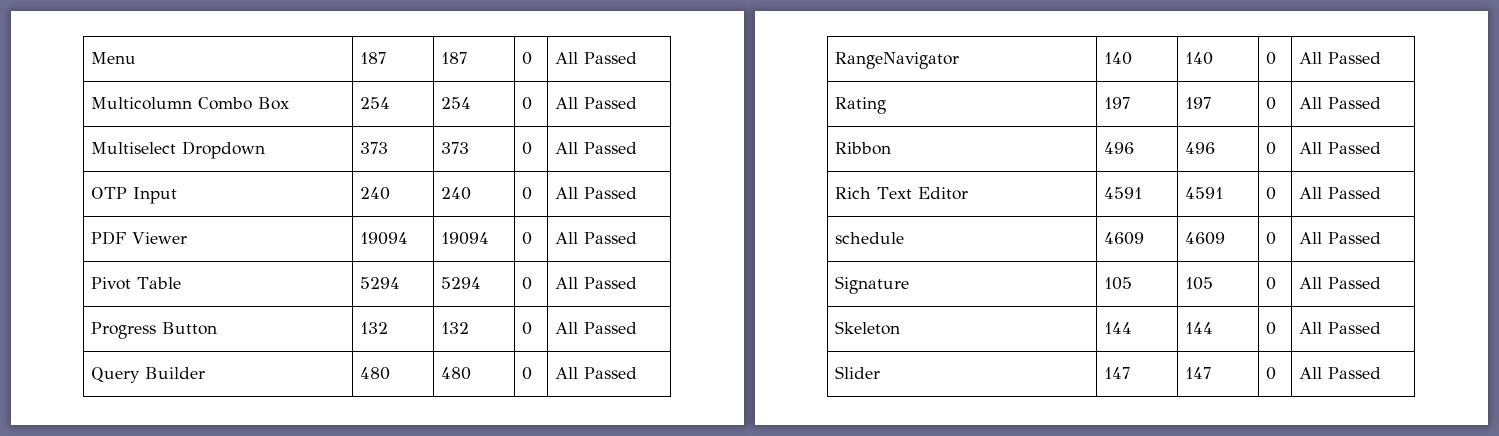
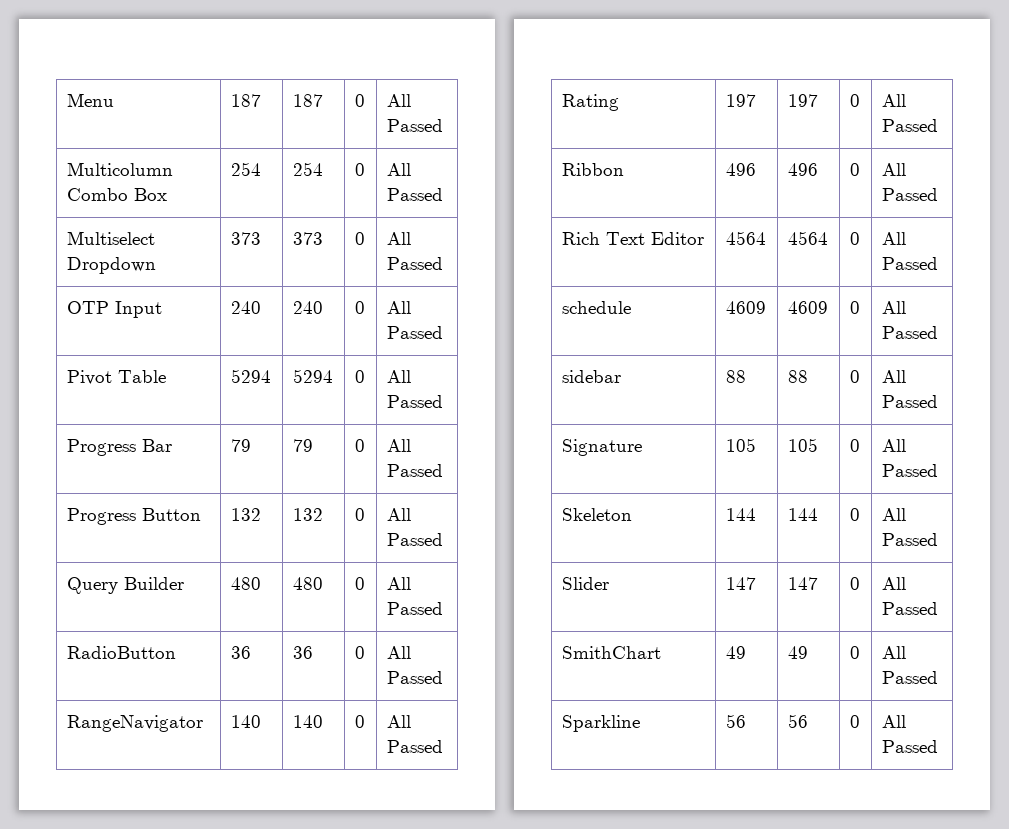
[90,231,187,245] [359,232,408,245] [440,232,489,245] [521,232,532,245] [554,232,637,244] [90,277,181,290] [359,277,400,289] [440,277,481,289] PDF Viewer | 19094 | 19094 | 0 | All Passed // Pivot Table | 5294 | 5294 -> [66,370,166,385] [230,369,271,383] [292,369,333,383] [354,370,365,383] [386,370,411,383] [386,395,443,408] [66,439,172,456] [230,439,251,452] [292,439,313,452] Pivot Table | 5294 | 5294 | 0 | All Passed // Progress Bar | 79 | 79
(637, 373) none -> [66,646,176,659] [230,646,251,659] [292,646,313,659] [354,646,365,659] [386,646,411,659] [386,671,443,684] // RadioButton | 36 | 36 | 0 | All Passed
[1103,187,1142,199] [1184,187,1223,199] 4591 | 4591 -> [725,231,766,245] [787,231,828,245] 4564 | 4564
(1381, 238) none -> [561,370,621,383] [725,370,746,383] [787,370,808,383] [849,370,860,383] [881,370,906,383] [881,395,938,408] // sidebar | 88 | 88 | 0 | All Passed
(1381, 373) none -> [561,646,661,659] [725,646,746,659] [787,646,808,659] [849,646,860,659] [881,646,906,659] [881,671,938,684] [561,715,640,732] [725,714,746,728] [787,714,808,728] [849,715,860,728] [881,715,906,728] [881,740,938,753] // SmithChart | 49 | 49 | 0 | All Passed // Sparkline | 56 | 56 | 0 | All Passed

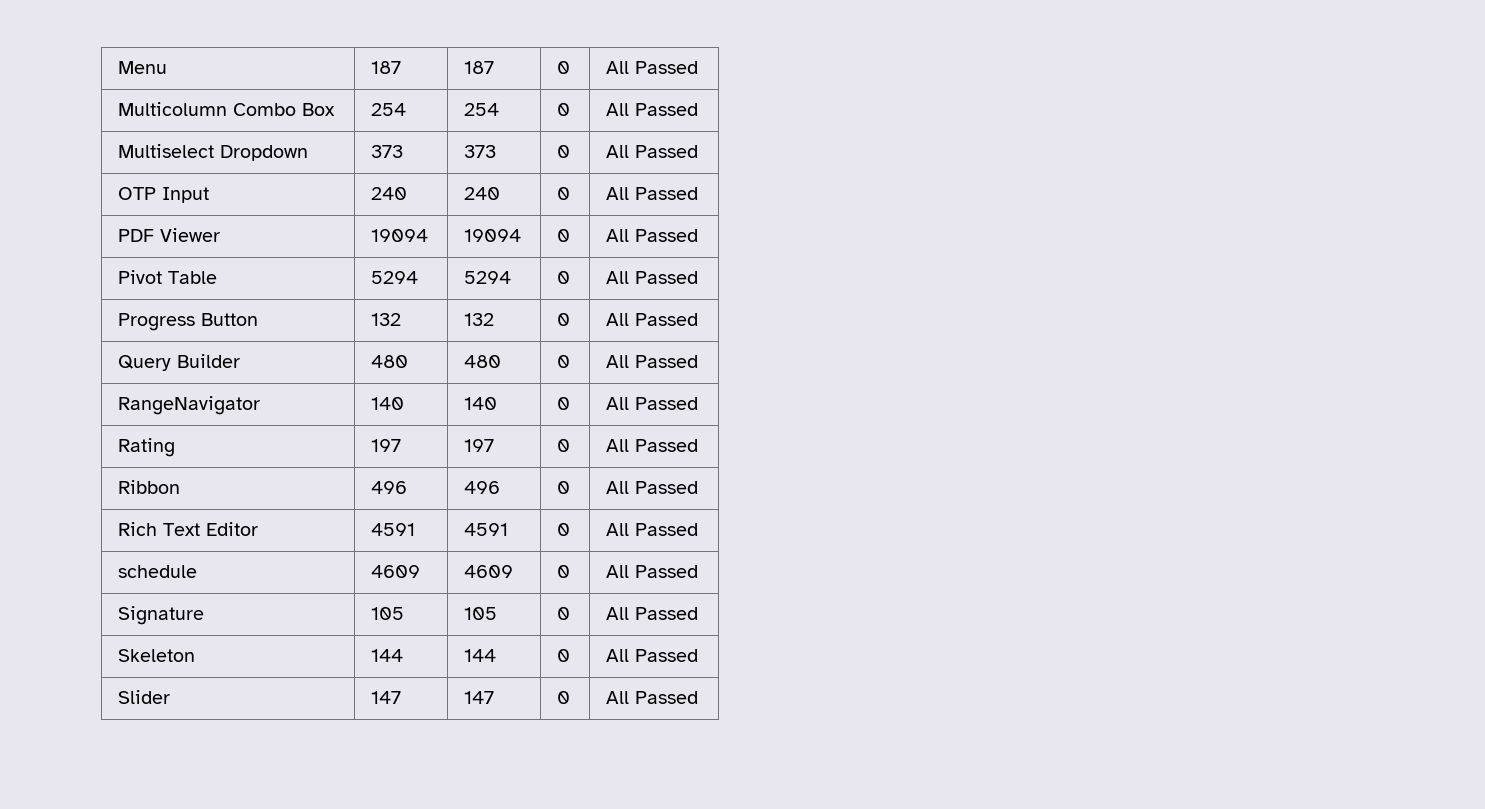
(443, 332) none -> [118,228,221,242] [371,229,429,242] [464,229,522,242] [557,229,571,242] [606,229,699,242] // PDF Viewer | 19094 | 19094 | 0 | All Passed
[66,439,172,456] [230,439,251,452] [292,439,313,452] [354,439,365,452] [386,439,411,452] [386,464,443,477] // Progress Bar | 79 | 79 | 0 | All Passed -> (699, 277) none
[66,646,176,659] [230,646,251,659] [292,646,313,659] [354,646,365,659] [386,646,411,659] [386,671,443,684] // RadioButton | 36 | 36 | 0 | All Passed -> (699, 361) none
[725,231,766,245] [787,231,828,245] 4564 | 4564 -> [371,523,416,536] [464,523,509,536] 4591 | 4591
[561,370,621,383] [725,370,746,383] [787,370,808,383] [849,370,860,383] [881,370,906,383] [881,395,938,408] // sidebar | 88 | 88 | 0 | All Passed -> (699, 571) none
[561,646,661,659] [725,646,746,659] [787,646,808,659] [849,646,860,659] [881,646,906,659] [881,671,938,684] [561,715,640,732] [725,714,746,728] [787,714,808,728] [849,715,860,728] [881,715,906,728] [881,740,938,753] // SmithChart | 49 | 49 | 0 | All Passed // Sparkline | 56 | 56 | 0 | All Passed -> (699, 697) none

